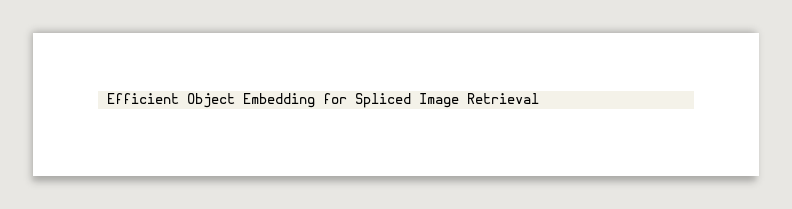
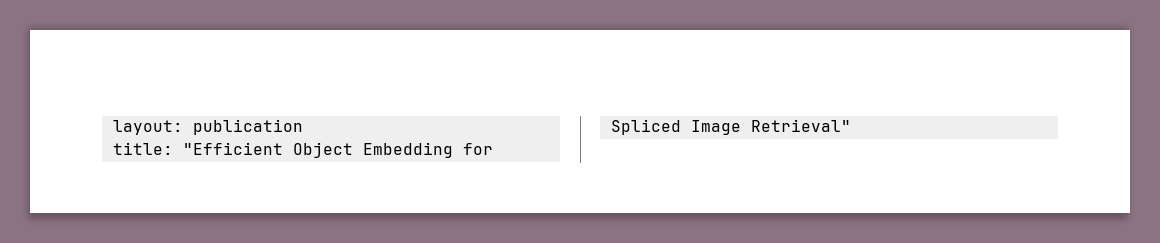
[106,93,179,104] Efficient -> [112,119,303,135] [112,142,283,155] layout: publication // title: "Efficient
[466,93,539,104] Retrieval -> [750,119,851,132] Retrieval"

